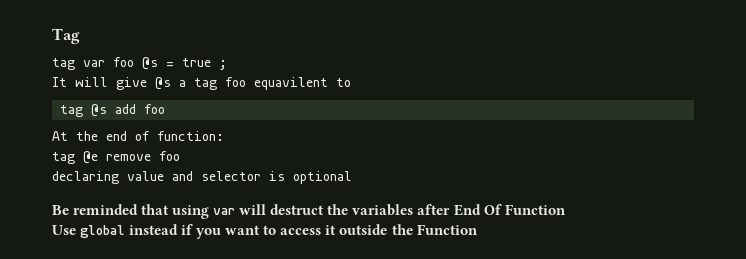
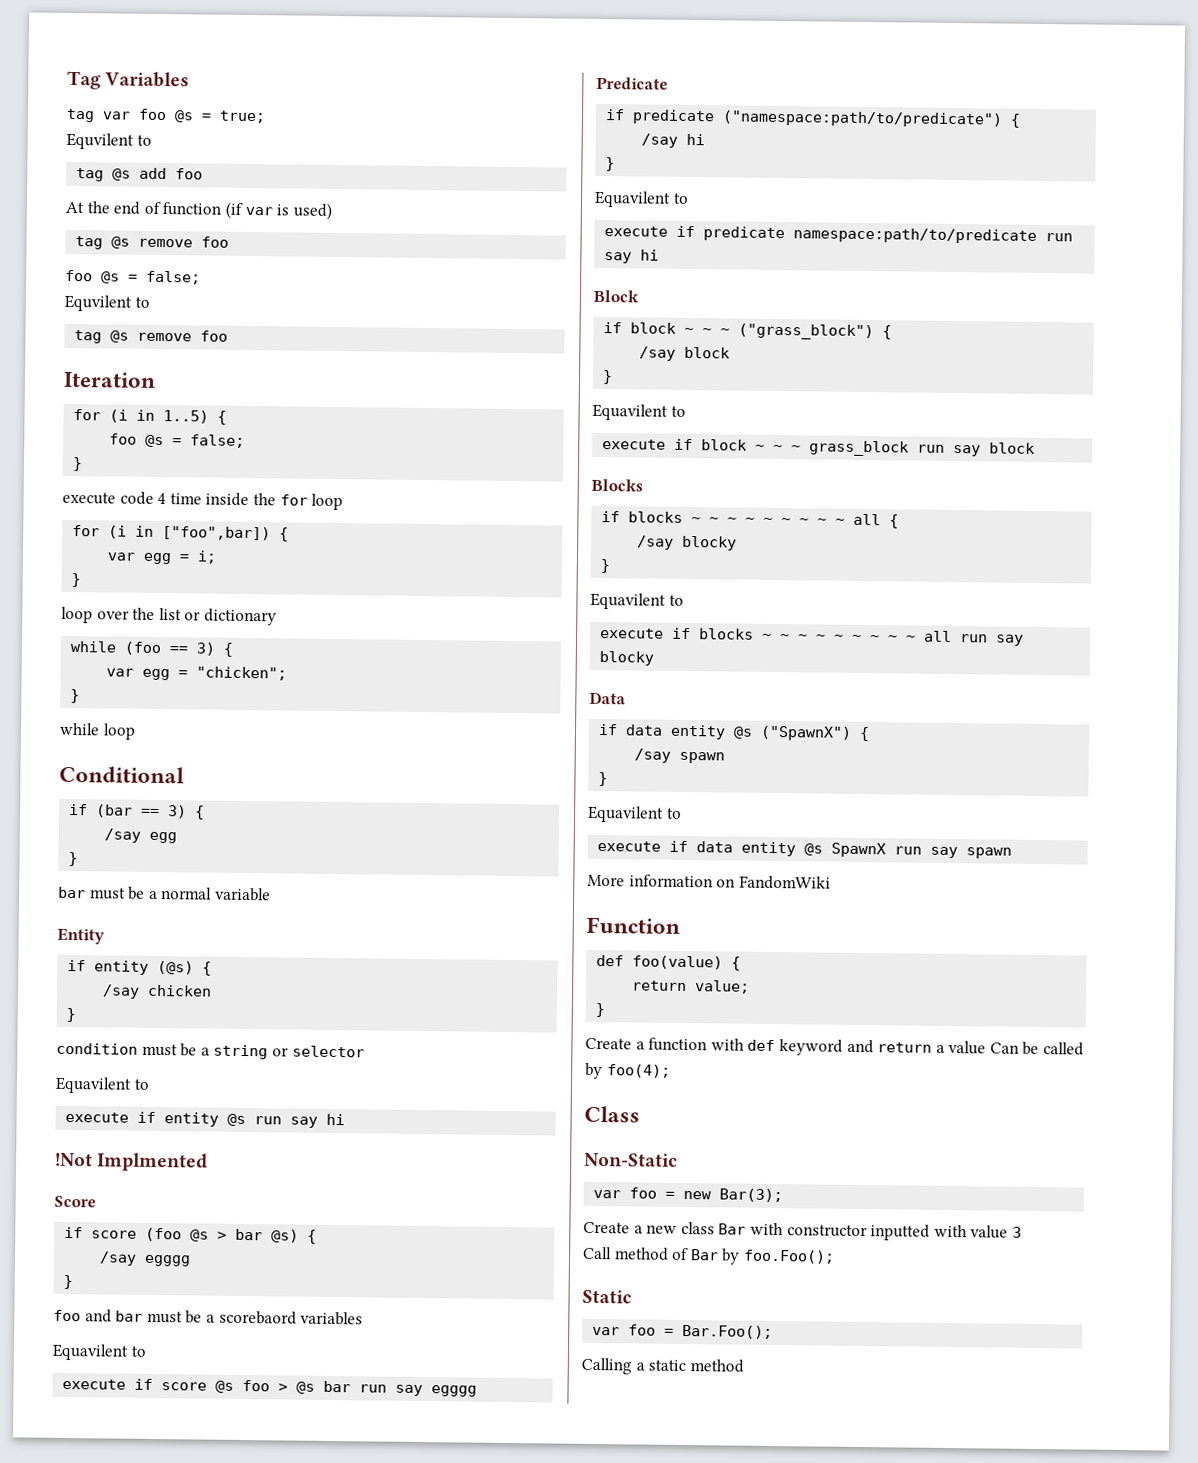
(80, 36) none -> [105,71,190,88] Variables
[182,58,227,70] [52,77,328,90] true ; // It will give @s a tag foo equavilent -> [219,110,266,124] [66,132,134,150] true; // Equvilent
[157,131,224,141] [52,151,180,164] [52,171,352,184] [52,204,566,219] [52,224,478,239] function: // tag @e remove foo // declaring value and selector is optional // Be reminded that using var will destruct the variables after End Of Function // Use global instead if you want to access it outside the Function -> [162,201,332,220] [75,236,230,250] [65,269,201,285] [64,294,150,312] [74,330,229,344] [63,371,156,388] [73,409,228,425] [109,433,246,448] [72,457,84,472] [62,491,344,511] [72,525,290,542] [107,550,218,565] [71,573,82,588] [61,606,277,626] [70,641,234,657] [106,666,288,681] [70,689,81,704] [59,722,136,740] [59,765,185,784] [69,803,206,820] [104,828,178,844] [68,851,79,867] [58,886,271,902] [57,927,105,945] [67,959,213,976] [102,984,213,999] [66,1007,77,1023] [56,1042,365,1060] [55,1076,150,1094] [65,1111,346,1128] [55,1152,209,1172] [54,1195,96,1208] [64,1226,318,1244] [99,1251,192,1267] [63,1274,74,1290] [53,1309,364,1326] [52,1343,147,1361] [62,1378,478,1397] [596,76,668,90] [605,109,1022,128] [641,133,706,148] [605,157,616,172] [594,190,689,208] [604,225,1074,244] [604,249,660,264] [593,289,640,303] [603,322,893,341] [639,346,731,361] [602,370,614,385] [592,403,686,421] [602,438,1036,457] [591,478,643,492] [601,511,900,529] [637,535,738,551] [600,559,611,574] [590,592,684,610] [600,627,1025,646] [599,651,655,666] [589,691,626,705] [598,724,871,742] [634,748,726,764] [598,771,609,787] [587,805,682,823] [597,840,1013,859] [587,874,831,890] [586,916,680,934] [596,954,742,971] [632,980,751,994] [595,1002,606,1018] [585,1037,1085,1056] [585,1062,671,1080] [584,1105,640,1123] [584,1152,678,1167] [593,1187,784,1203] [583,1221,1022,1241] [583,1246,835,1265] [582,1289,632,1304] [592,1324,774,1340] [581,1357,744,1375] function (if var is used) // tag @s remove foo // foo @s = false; // Equvilent to // tag @s remove foo // Iteration // for (i in 1..5) { // foo @s = false; // } // execute code 4 time inside the for loop // for (i in ["foo",bar]) { // var egg = i; // } // loop over the list or dictionary // while (foo == 3) { // var egg = "chicken"; // } // while loop // Conditional // if (bar == 3) { // /say egg // } // bar must be a normal variable // Entity // if entity (@s) { // /say chicken // } // condition must be a string or selector // Equavilent to // execute if entity @s run say hi // !Not Implmented // Score // if score (foo @s > bar @s) { // /say egggg // } // foo and bar must be a scorebaord variables // Equavilent to // execute if score @s foo > @s bar run say egggg // Predicate // if predicate ("namespace:path/to/predicate") { // /say hi // } // Equavilent to // execute if predicate namespace:path/to/predicate run say hi // Block // if block ~ ~ ~ ("grass_block") { // /say block // } // Equavilent to // execute if block ~ ~ ~ grass_block run say block // Blocks // if blocks ~ ~ ~ ~ ~ ~ ~ ~ ~ all { // /say blocky // } // Equavilent to // execute if blocks ~ ~ ~ ~ ~ ~ ~ ~ ~ all run say blocky // Data // if data entity @s ("SpawnX") { // /say spawn // } // Equavilent to // execute if data entity @s SpawnX run say spawn // More information on FandomWiki // Function // def foo(value) { // return value; // } // Create a function with def keyword and return a value Can be called by foo(4); // Class // Non-Static // var foo = new Bar(3); // Create a new class Bar with constructor inputted with value 3 // Call method of Bar by foo.Foo(); // Static // var foo = Bar.Foo(); // Calling a static method

